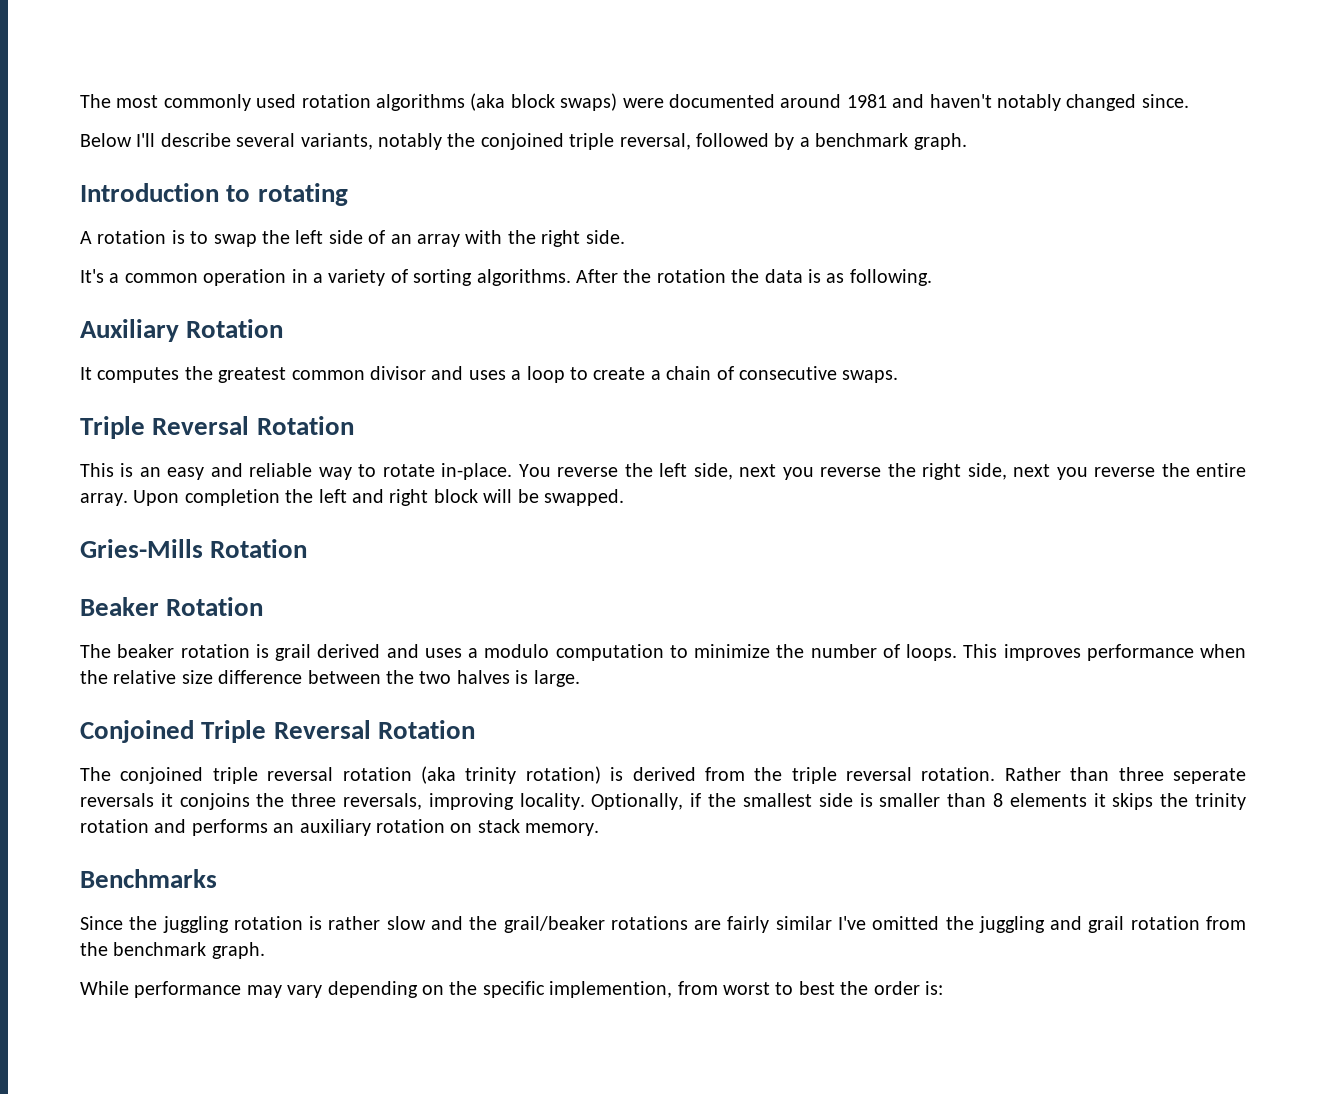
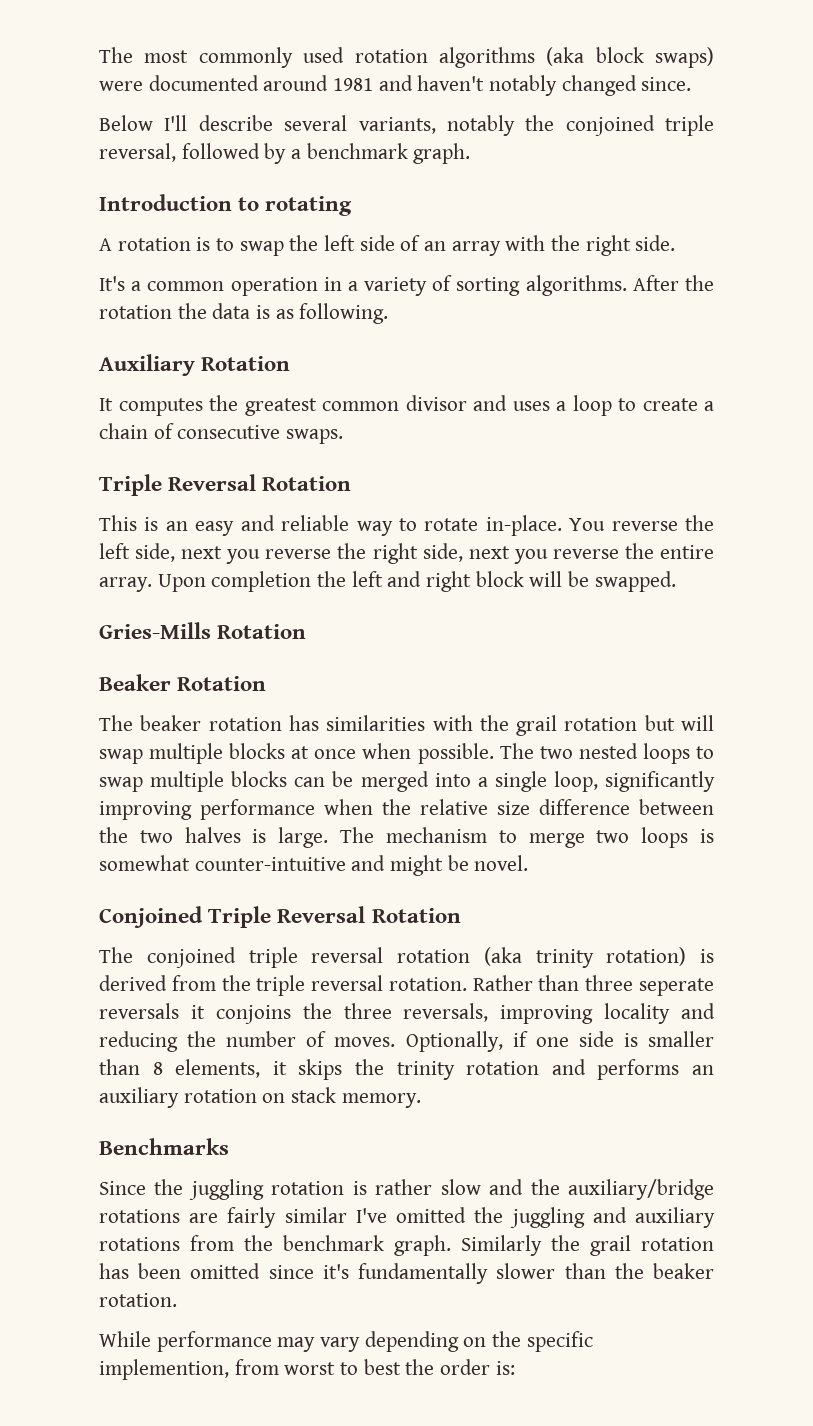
[255,644,1081,661] is grail derived and uses a modulo computation to minimize the number of loops. This improves -> [288,715,714,736] [99,743,714,764] [99,771,716,792] [99,801,192,820] has similarities with the grail rotation but will swap multiple blocks at once when possible. The two nested loops to swap multiple blocks can be merged into a single loop, significantly improving
(580, 678) none -> [340,827,714,848] [99,855,529,876] The mechanism to merge two loops is somewhat counter-intuitive and might be novel.
[519,793,812,810] locality. Optionally, if the smallest -> [604,1003,715,1024] [99,1031,569,1052] locality and reducing the number of moves. Optionally, if one
[1009,793,1087,807] elements -> [175,1059,261,1078] elements,
[503,916,605,933] grail/beaker -> [568,1179,715,1200] auxiliary/bridge
[1088,916,1200,933] grail rotation -> [635,1207,715,1228] [99,1237,180,1251] auxiliary rotations
(265, 950) none -> [461,1235,714,1256] [99,1263,714,1284] [99,1293,177,1307] Similarly the grail rotation has been omitted since it's fundamentally slower than the beaker rotation.

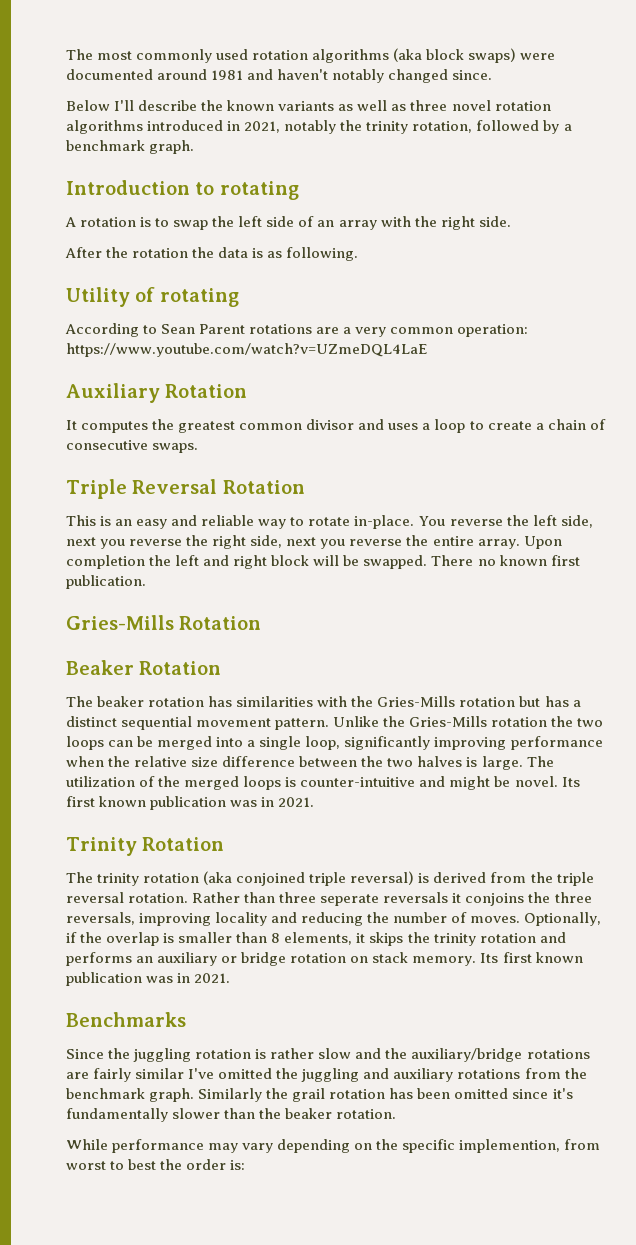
[284,115,714,136] [99,143,176,162] several variants, notably the conjoined triple reversal, -> [201,100,551,111] [66,120,473,134] the known variants as well as three novel rotation algorithms introduced in 2021, notably the trinity rotation,
[99,275,627,296] It's a common operation in a variety of sorting algorithms. -> (511, 221) none
(389, 313) none -> [66,287,239,307] [65,323,529,337] [66,343,428,357] // Utility of rotating // According to Sean Parent rotations are a very common operation: https://www.youtube.com/watch?v=UZmeDQL4LaE
(676, 581) none -> [431,555,580,566] [66,575,146,589] There no known first publication.
[516,715,558,736] grail -> [377,696,456,707] Gries-Mills
[680,715,714,731] [99,743,714,764] [99,771,288,792] will swap multiple blocks at once when possible. The two nested loops to swap multiple blocks -> [544,696,581,707] [66,716,604,730] [66,736,104,750] has a distinct sequential movement pattern. Unlike the Gries-Mills rotation the two loops
[385,827,630,848] mechanism to merge two -> [66,776,240,790] utilization of the merged
[99,855,190,871] somewhat -> (297, 782) none
[99,906,461,928] [99,947,687,968] // Conjoined Triple Reversal Rotation // The conjoined triple reversal rotation (aka trinity rotation) -> [561,777,580,787] [66,796,315,810] [66,837,225,856] [66,871,415,886] Its first known publication was in 2021. // Trinity Rotation // The trinity rotation (aka conjoined triple reversal)
[535,1031,614,1047] one side -> [80,932,160,946] the overlap
(179, 1097) none -> [221,952,287,966] or bridge
(421, 1100) none -> [480,952,583,963] [66,972,231,986] Its first known publication was in 2021.

